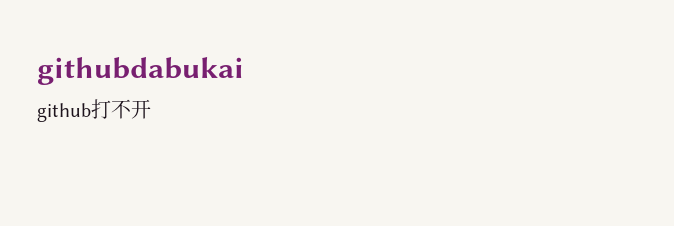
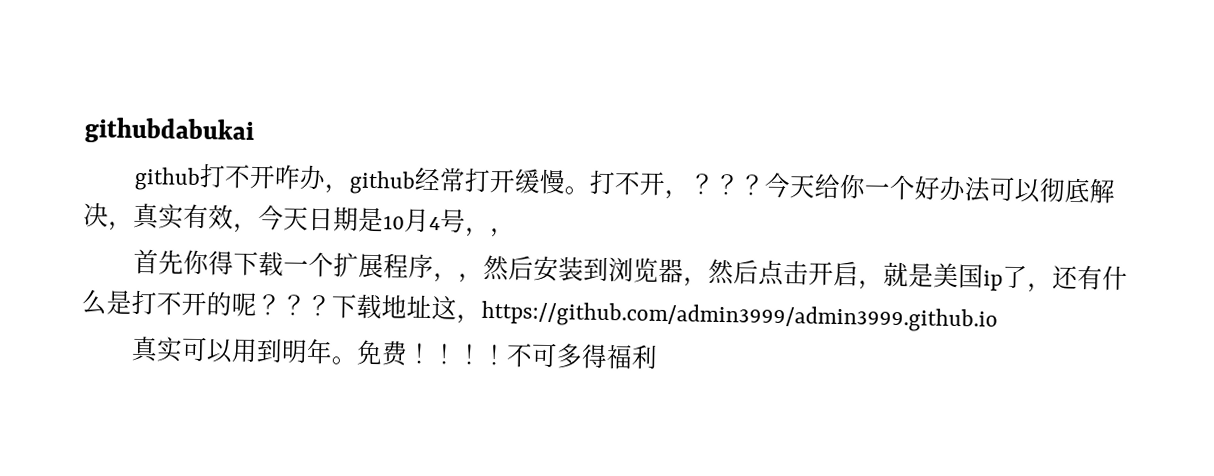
(151, 109) none -> [273,164,1116,204] [83,202,516,238] [132,248,1128,293] [81,289,998,333] [130,335,658,370] 咋办，github经常打开缓慢。打不开，？？？今天给你一个好办法可以彻底解决，真实有效，今天日期是10月4号，， // 首先你得下载一个扩展程序，，然后安装到浏览器，然后点击开启，就是美国ip了，还有什么是打不开的呢？？？下载地址这，https://github.com/admin3999/admin3999.github.io // 真实可以用到明年。免费！！！！不可多得福利

